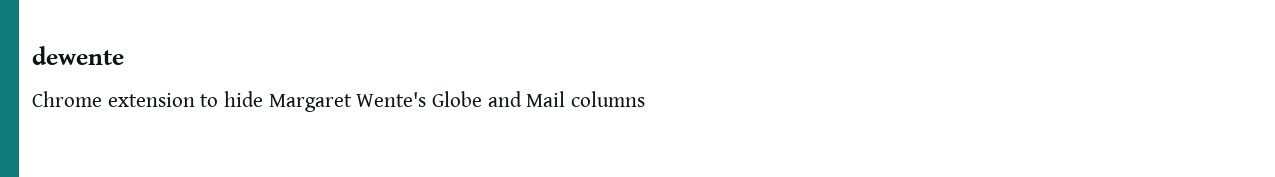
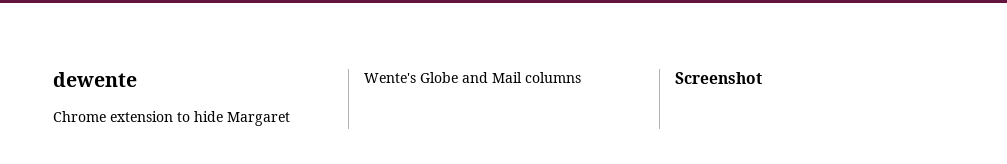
(646, 99) none -> [675,72,762,84] // Screenshot

